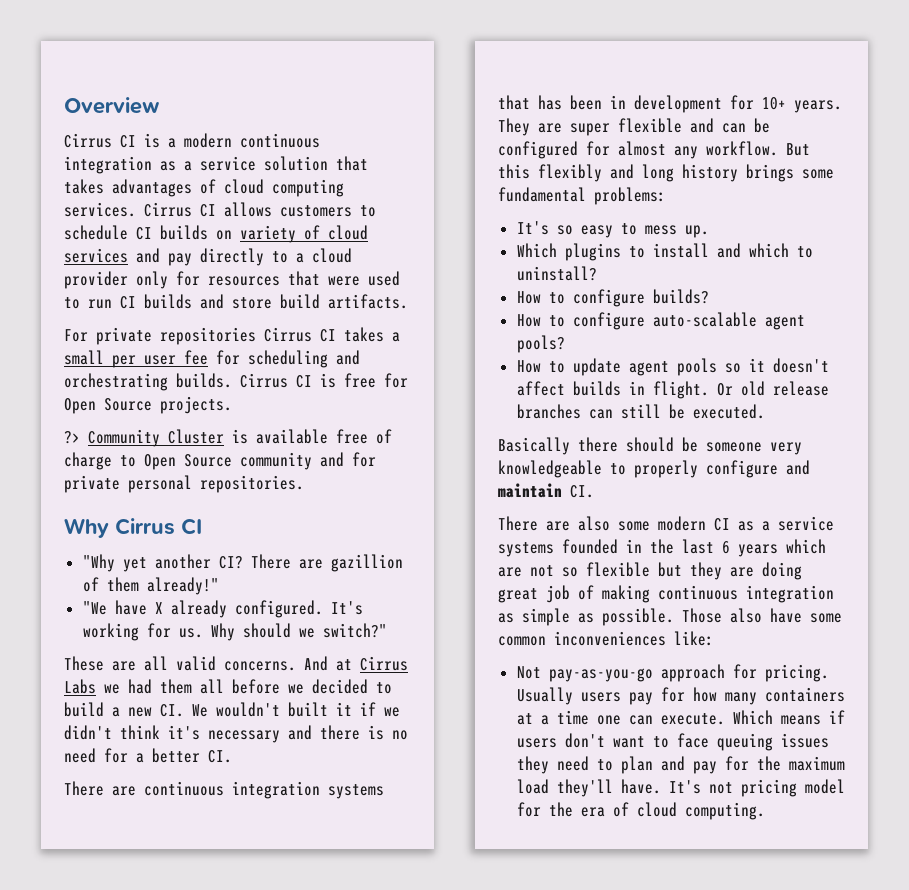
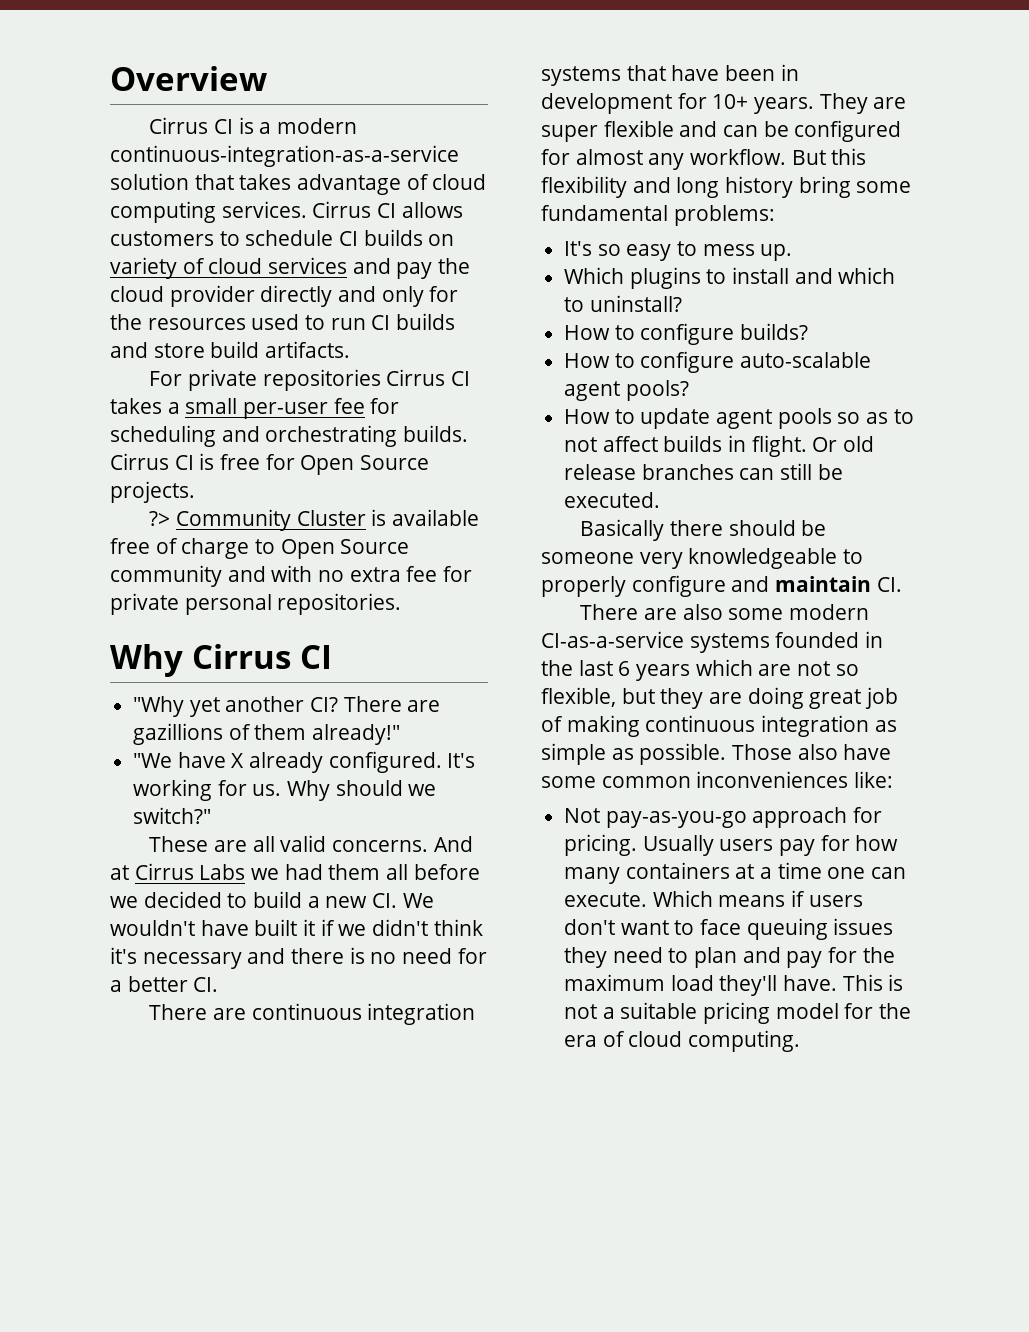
[240,133,320,148] [64,156,256,174] continuous integration as a service -> [110,145,459,167] continuous-integration-as-a-service
[112,179,192,197] advantages -> [297,174,402,195] advantage
[200,248,352,266] [64,271,360,289] directly to a cloud provider only for resources that were -> [438,258,471,274] [110,285,459,307] [110,314,246,330] the cloud provider directly and only for the resources
[112,355,176,368] per user -> [243,402,329,419] per-user
(344, 459) none -> [271,565,438,582] with no extra fee
[330,554,403,572] gazillion -> [133,723,224,745] gazillions
(280, 709) none -> [200,920,249,936] have
[538,95,562,110] has -> [671,65,720,81] have
[538,164,602,182] flexibly -> [541,176,627,198] flexibility
[746,164,794,182] brings -> [798,176,851,198] bring
[748,358,829,373] it doesn't -> [866,409,914,424] [564,437,598,452] as to not
[714,516,834,531] CI as a service -> [541,631,684,648] CI-as-a-service
[586,562,650,577] flexible -> [541,687,616,707] flexible,
[668,780,733,794] It's not -> [842,974,904,991] [564,1002,698,1019] This is not a suitable

